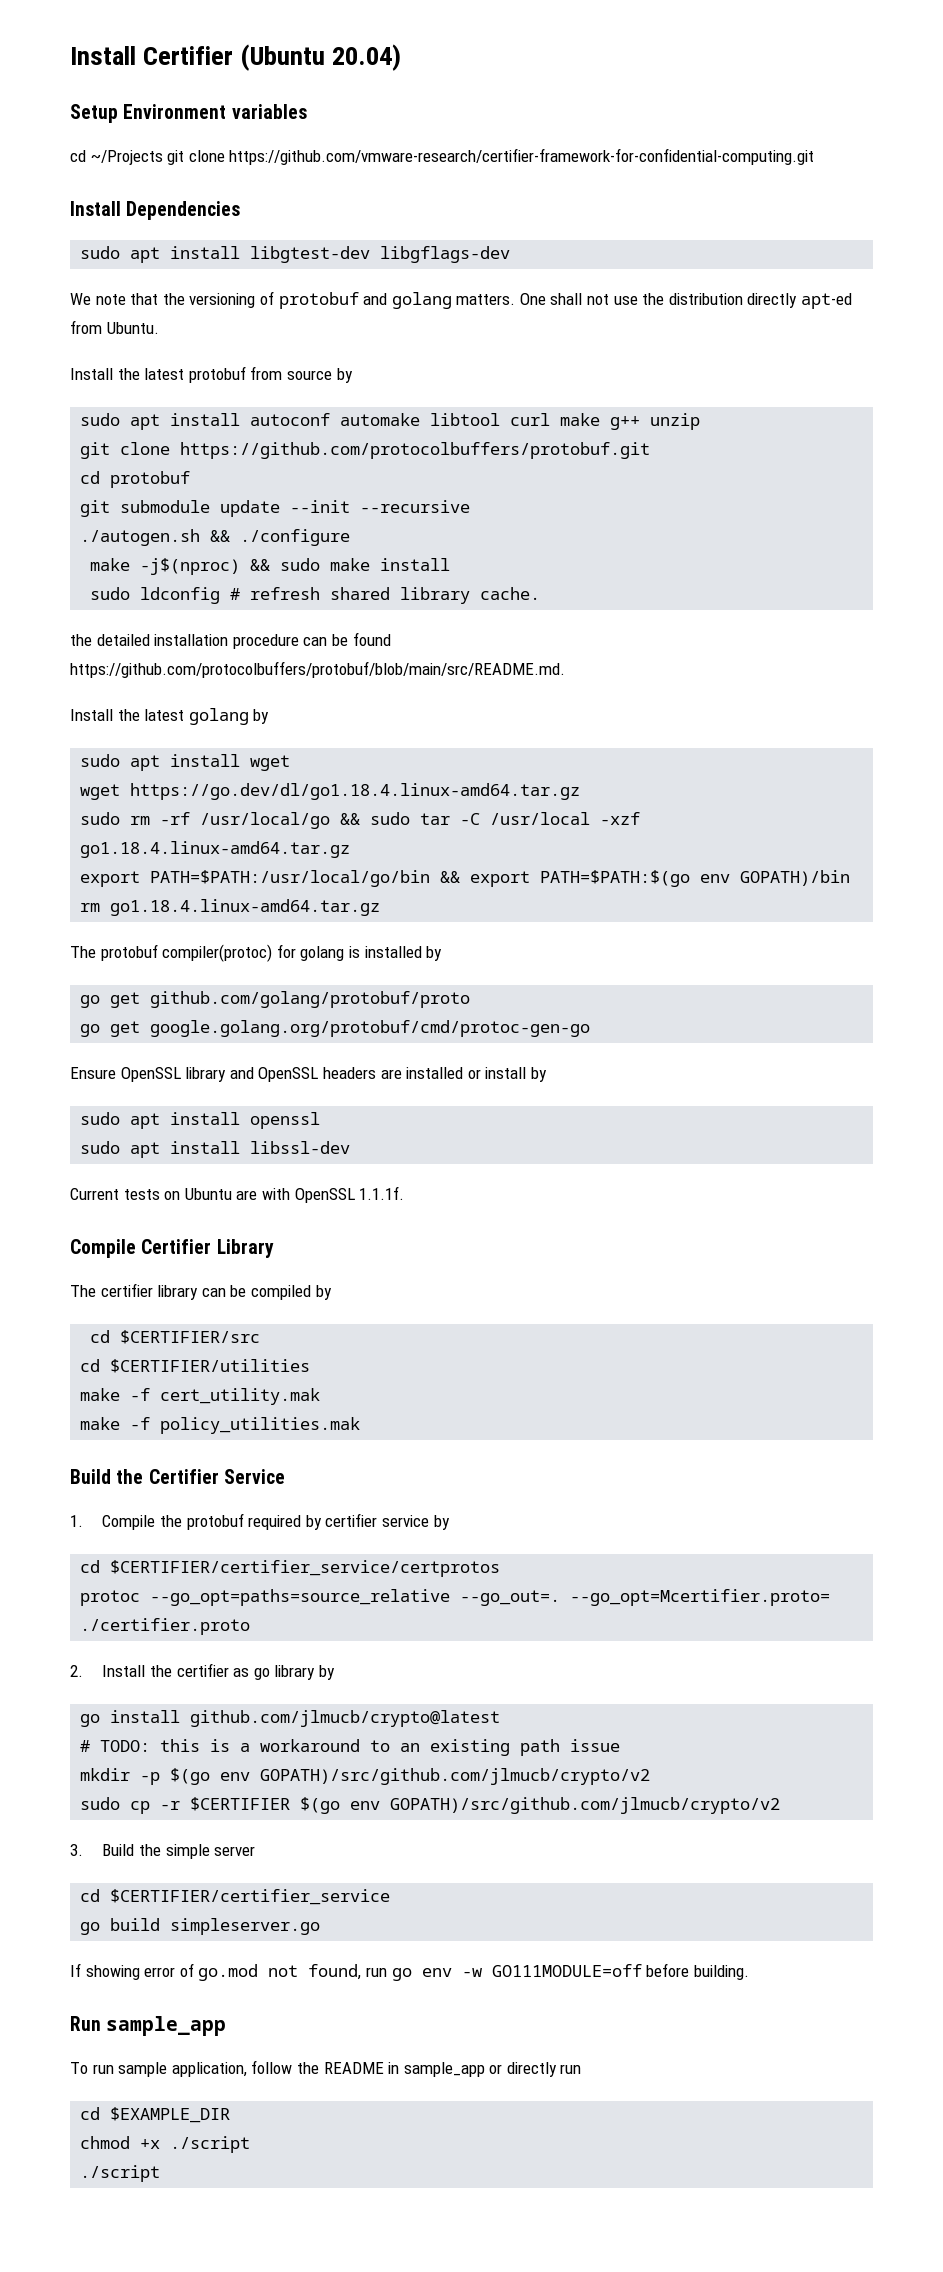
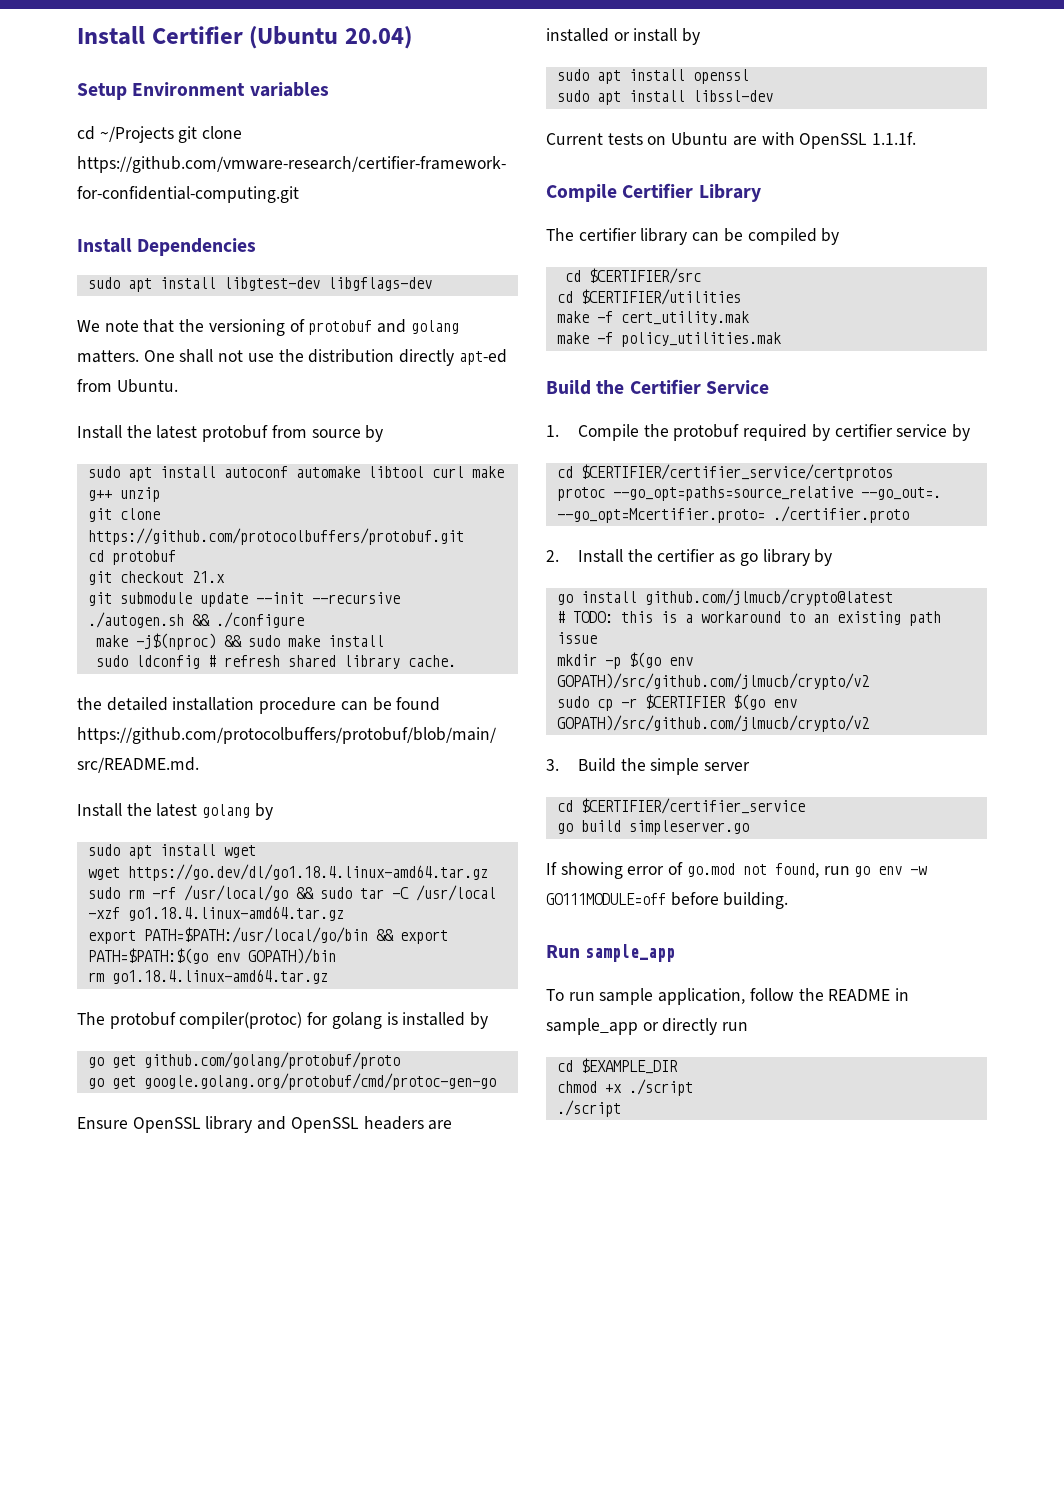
(191, 479) none -> [87,571,225,585] // git checkout 21.x

